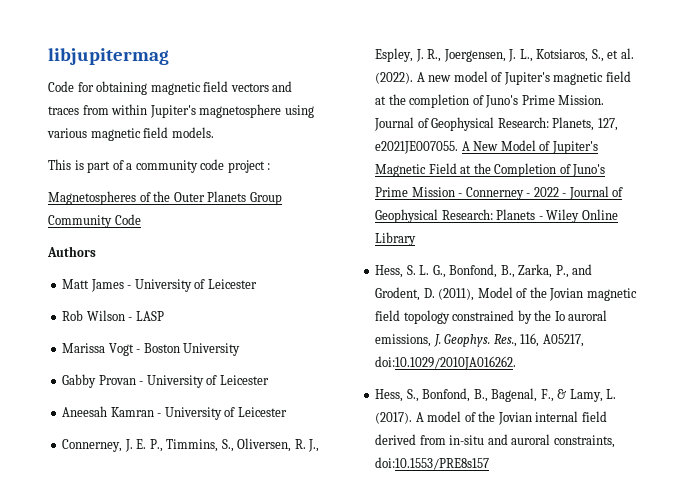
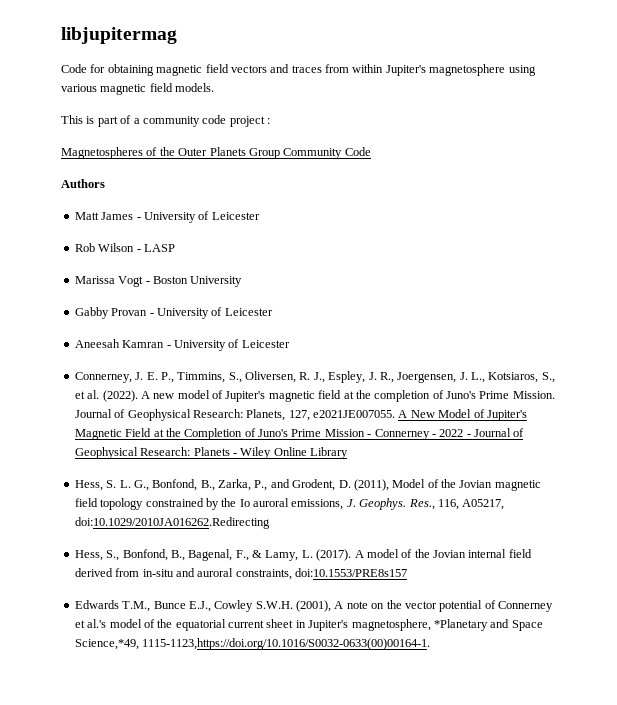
[375,356,517,370] doi:10.1029/2010JA016262. -> [74,517,270,529] doi:10.1029/2010JA016262.Redirecting
(490, 463) none -> [74,600,553,612] [74,619,543,631] [74,638,431,650] // Edwards T.M., Bunce E.J., Cowley S.W.H. (2001), A note on the vector potential of Connerney et al.'s model of the equatorial current sheet in Jupiter's magnetosphere, *Planetary and Space Science,*49, 1115-1123,https://doi.org/10.1016/S0032-0633(00)00164-1.

